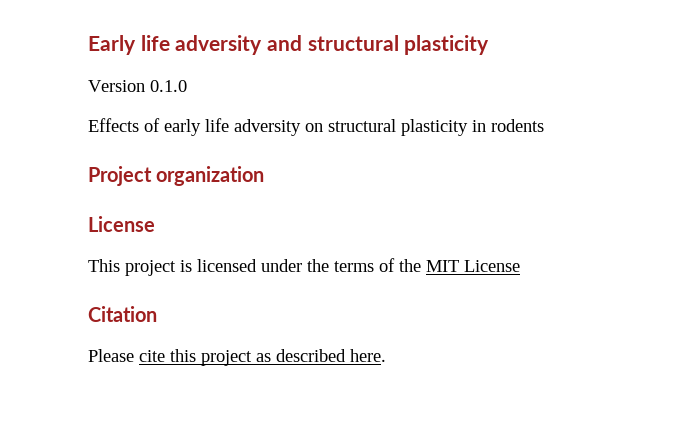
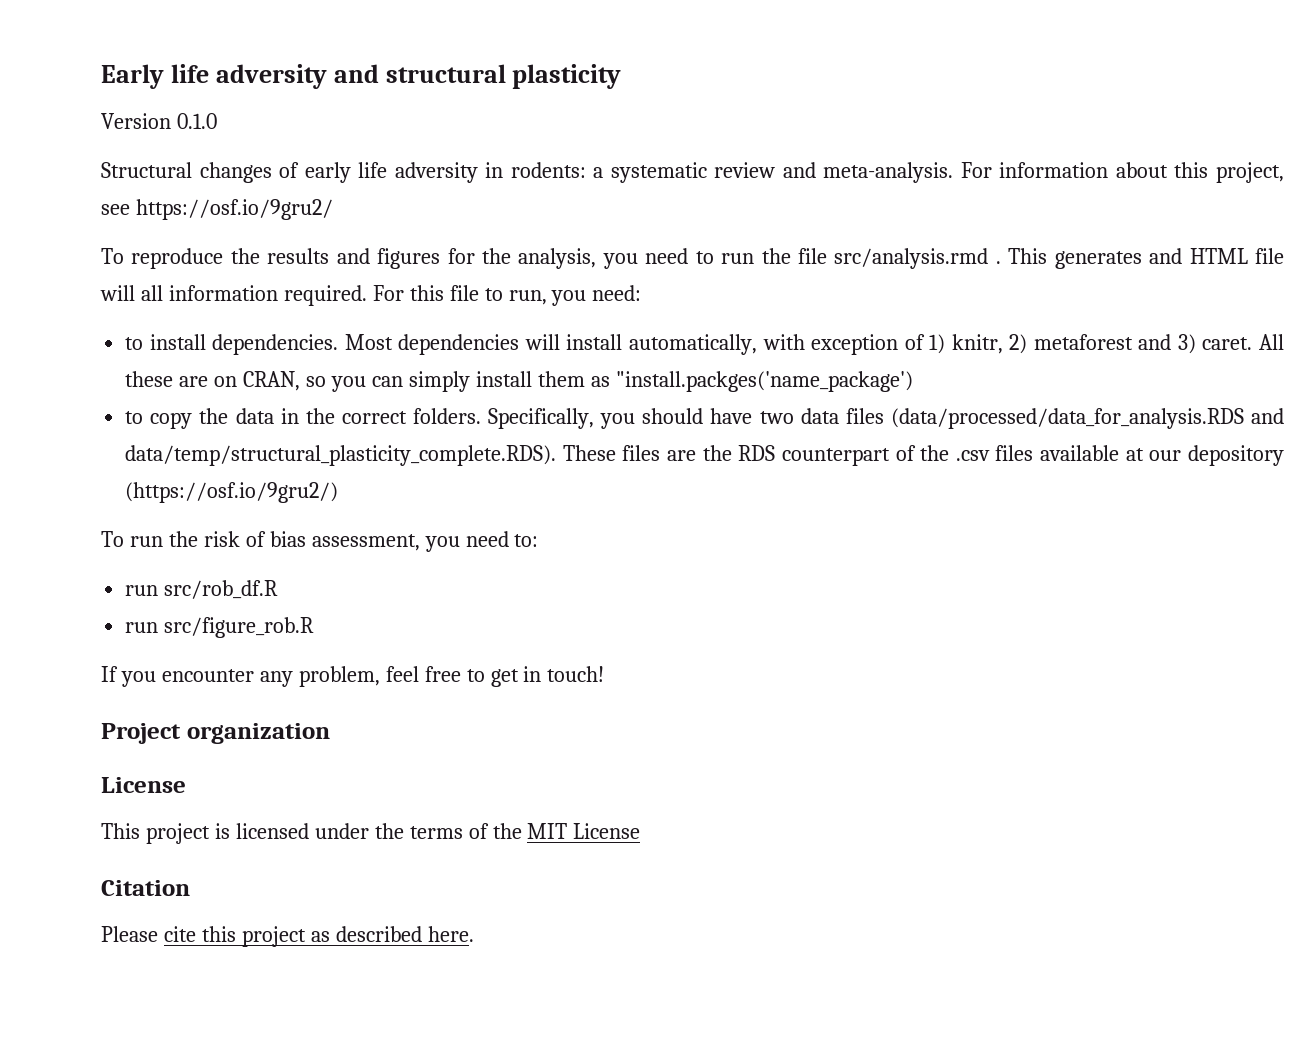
[88,118,139,132] Effects -> [101,162,272,183] Structural changes
[305,119,544,136] on structural plasticity in rodents -> [485,162,1284,183] [101,199,333,220] [101,248,1284,269] [100,285,642,306] [125,334,1285,355] [125,371,913,392] [125,408,1284,429] [125,445,1284,466] [125,482,339,503] [101,531,539,552] [125,580,279,599] [125,617,315,638] [101,666,605,687] in rodents: a systematic review and meta-analysis. For information about this project, see https://osf.io/9gru2/ // To reproduce the results and figures for the analysis, you need to run the file src/analysis.rmd . This generates and HTML file will all information required. For this file to run, you need: // to install dependencies. Most dependencies will install automatically, with exception of 1) knitr, 2) metaforest and 3) caret. All these are on CRAN, so you can simply install them as "install.packges('name_package') // to copy the data in the correct folders. Specifically, you should have two data files (data/processed/data_for_analysis.RDS and data/temp/structural_plasticity_complete.RDS). These files are the RDS counterpart of the .csv files available at our depository (https://osf.io/9gru2/) // To run the risk of bias assessment, you need to: // run src/rob_df.R // run src/figure_rob.R // If you encounter any problem, feel free to get in touch!

